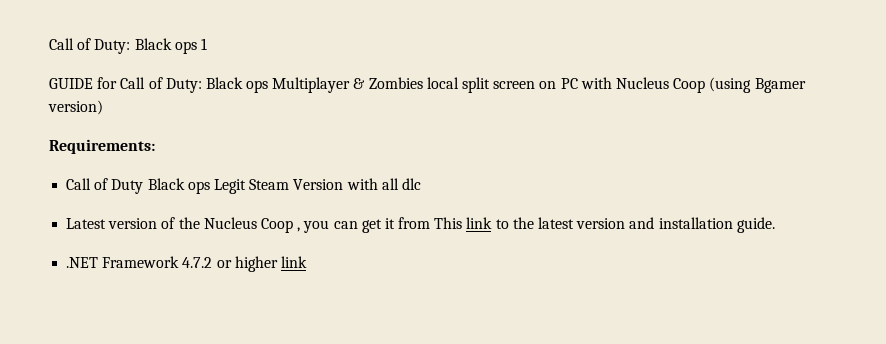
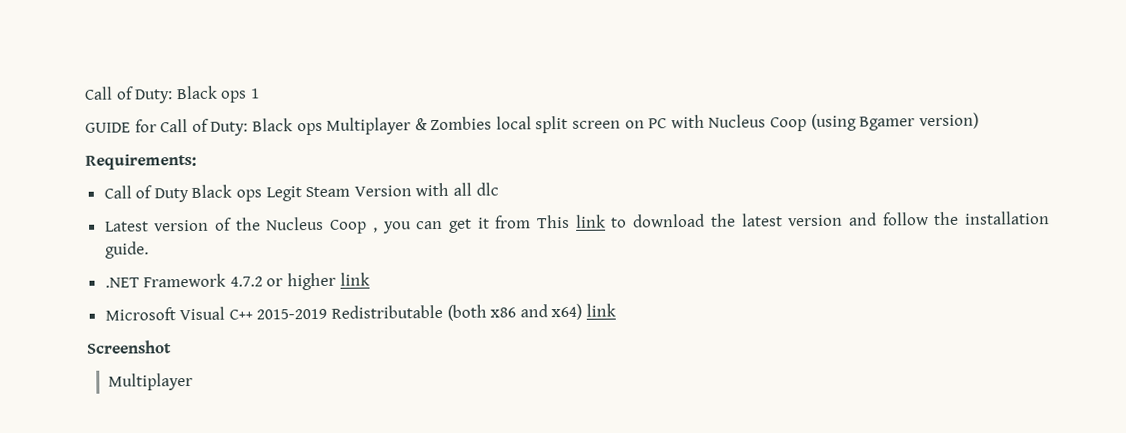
(509, 224) none -> [632,213,706,228] download
(655, 223) none -> [881,211,960,226] follow the
(307, 262) none -> [104,303,617,321] [86,340,172,354] [108,372,194,391] // Microsoft Visual C++ 2015-2019 Redistributable (both x86 and x64) link // Screenshot // Multiplayer

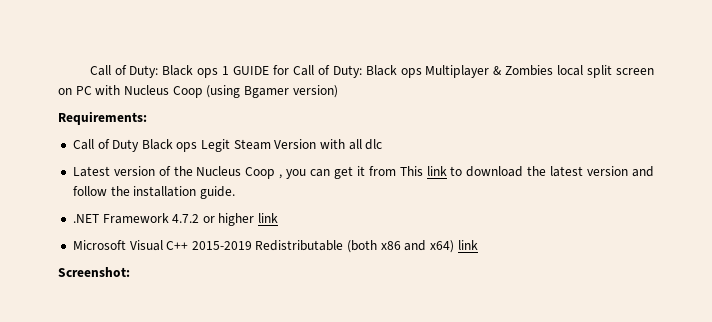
(260, 93) // -> (230, 70) none
[86,340,172,354] [108,372,194,391] Screenshot // Multiplayer -> [58,267,130,277] Screenshot:

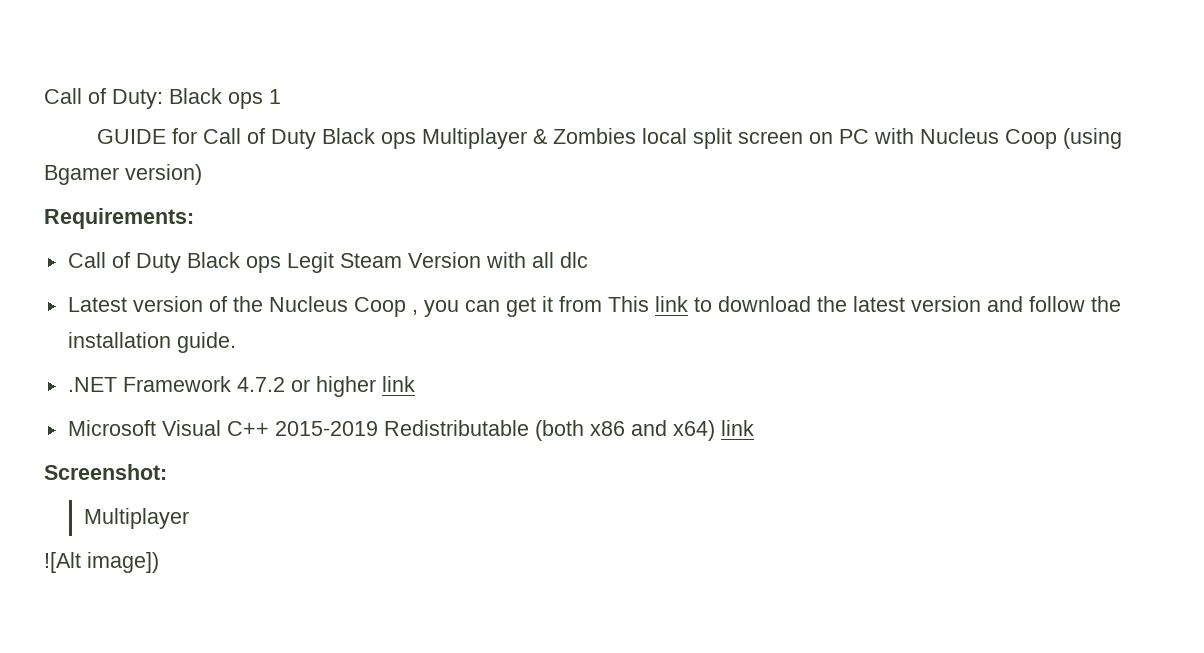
(230, 70) none -> (281, 96) //
[332,65,362,78] Duty: -> [270,129,316,149] Duty
(130, 272) none -> [84,508,190,529] [44,552,159,573] // Multiplayer // ![Alt image])

